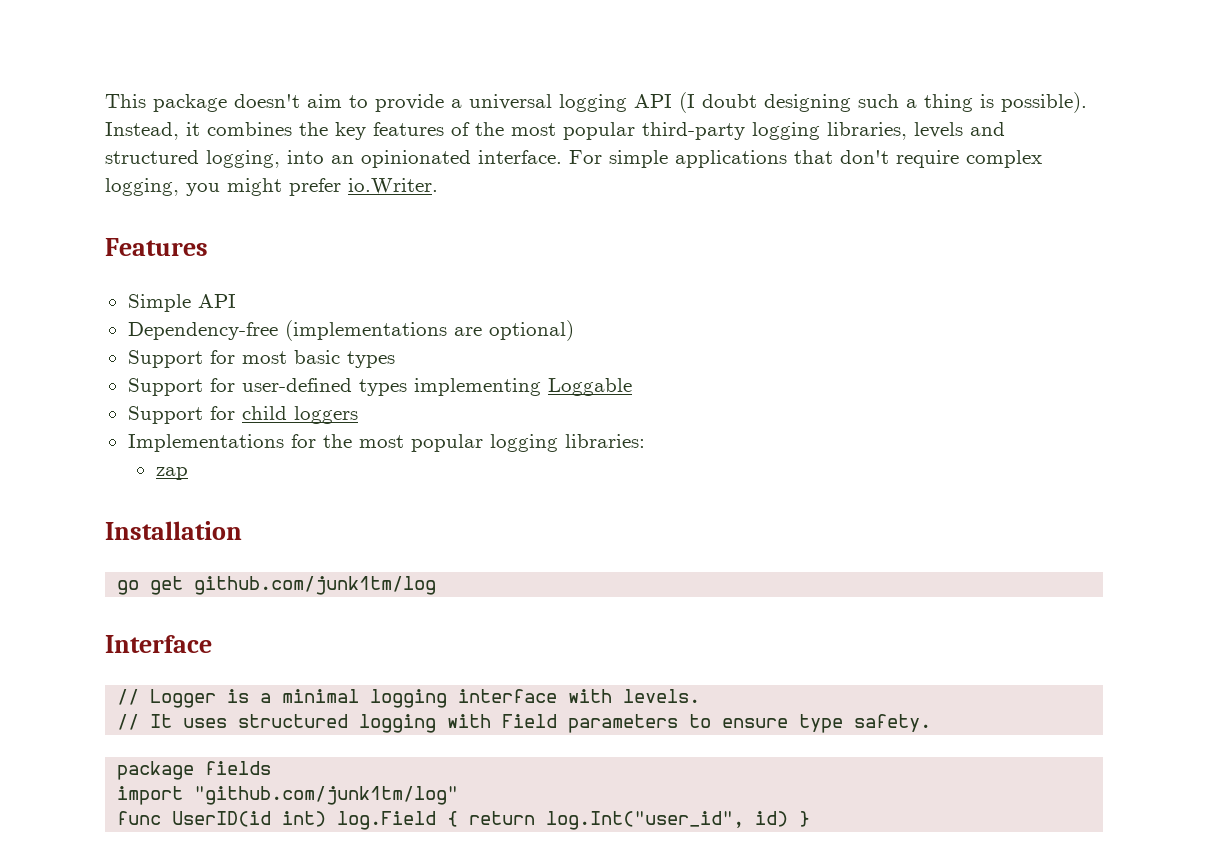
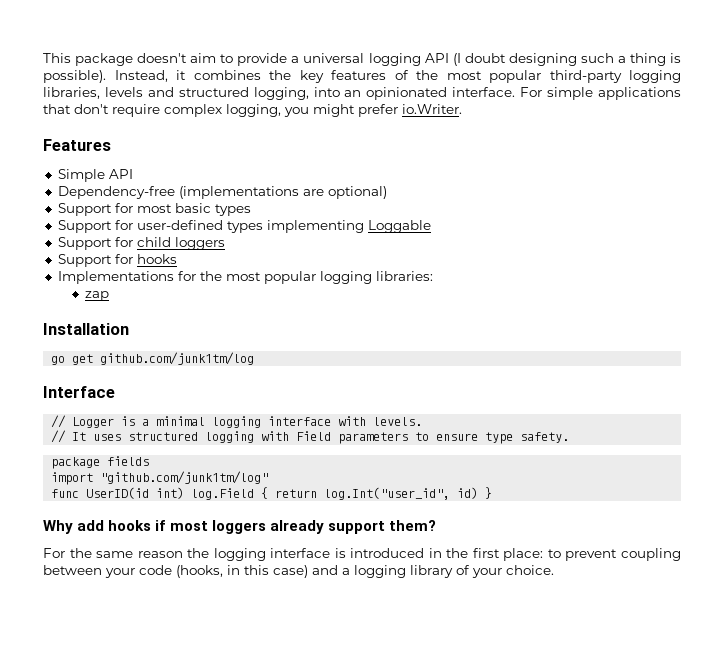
(358, 415) none -> [57,254,177,267] // Support for hooks
(811, 819) none -> [43,520,437,534] [43,548,682,561] [43,565,554,578] // Why add hooks if most loggers already support them? // For the same reason the logging interface is introduced in the first place: to prevent coupling between your code (hooks, in this case) and a logging library of your choice.

